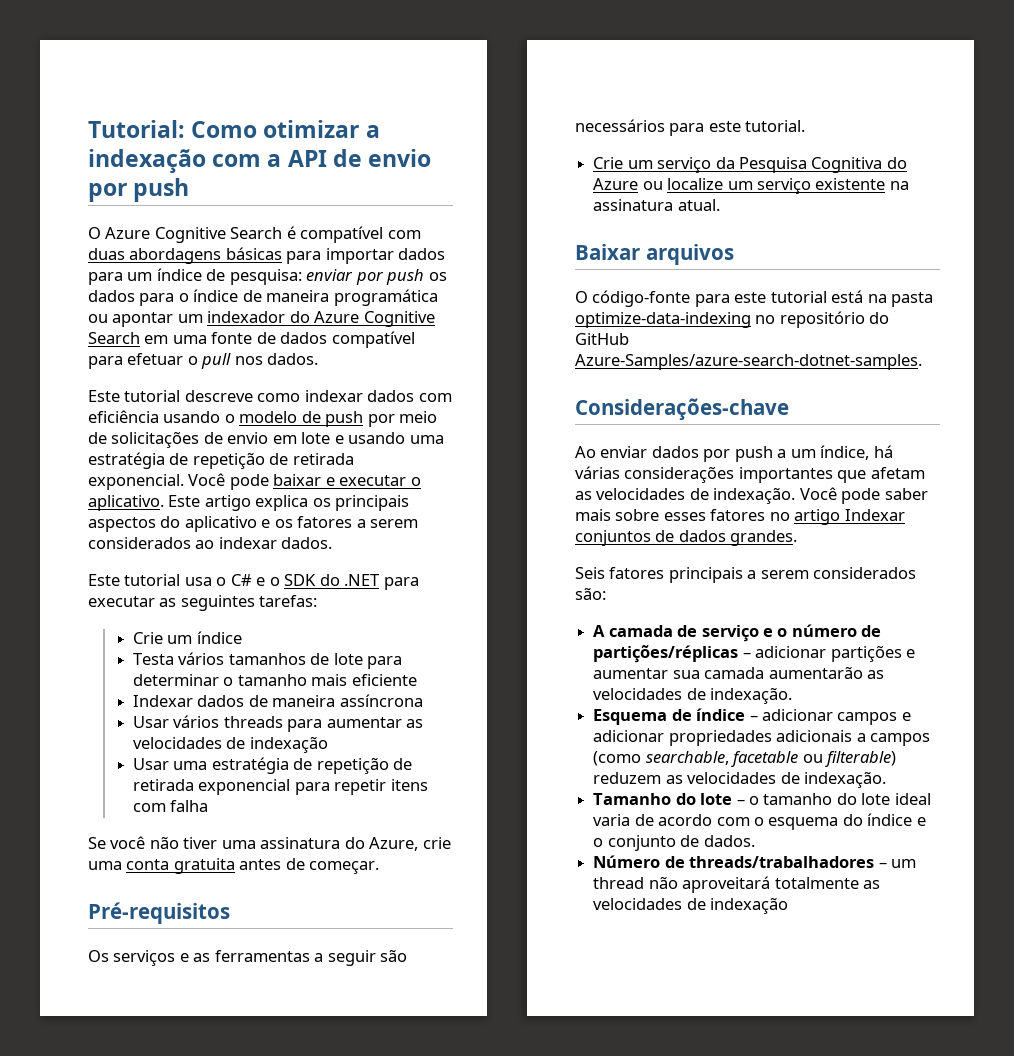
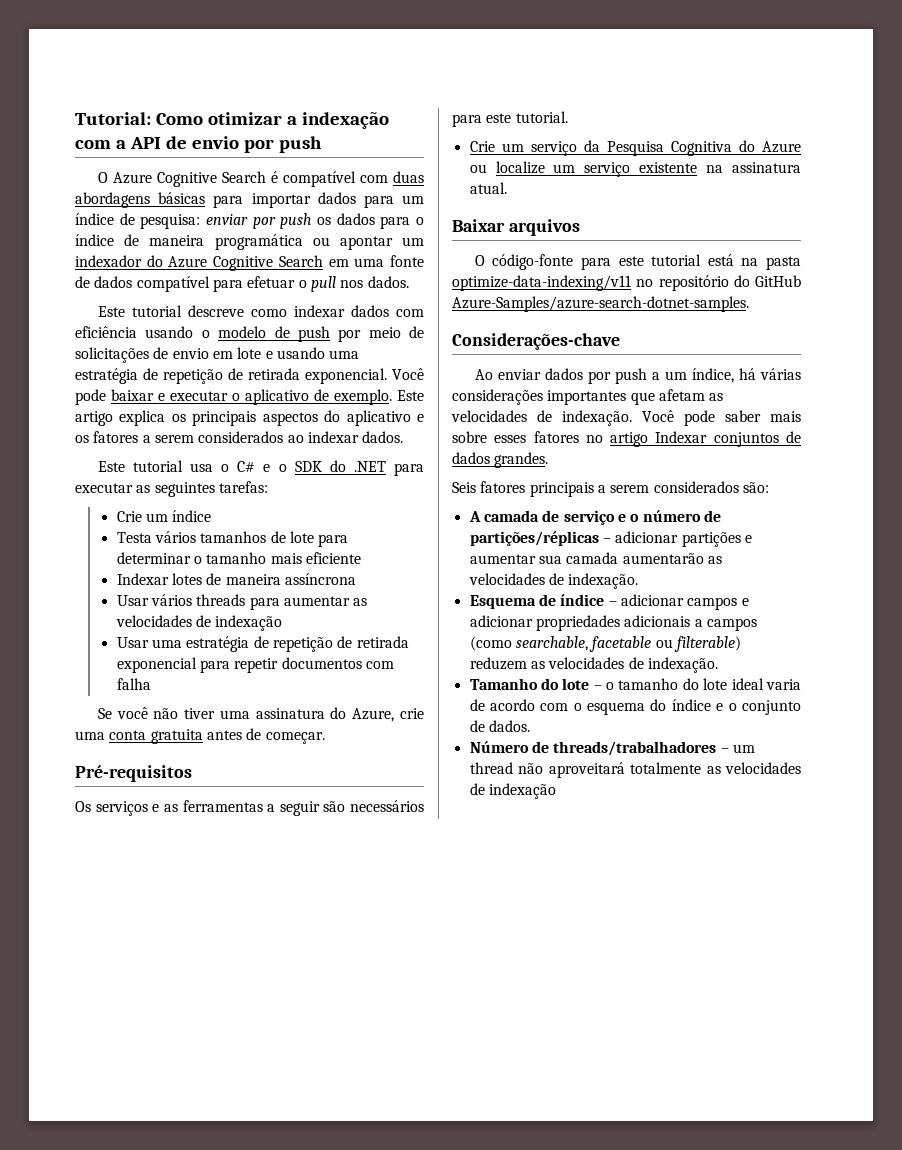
[88,495,164,511] aplicativo. -> [245,389,392,405] aplicativo de exemplo.
[197,695,245,707] dados -> [172,573,203,585] lotes
[390,779,428,791] itens -> [281,657,362,669] documentos
[575,312,751,328] optimize-data-indexing -> [452,275,631,291] optimize-data-indexing/v11

